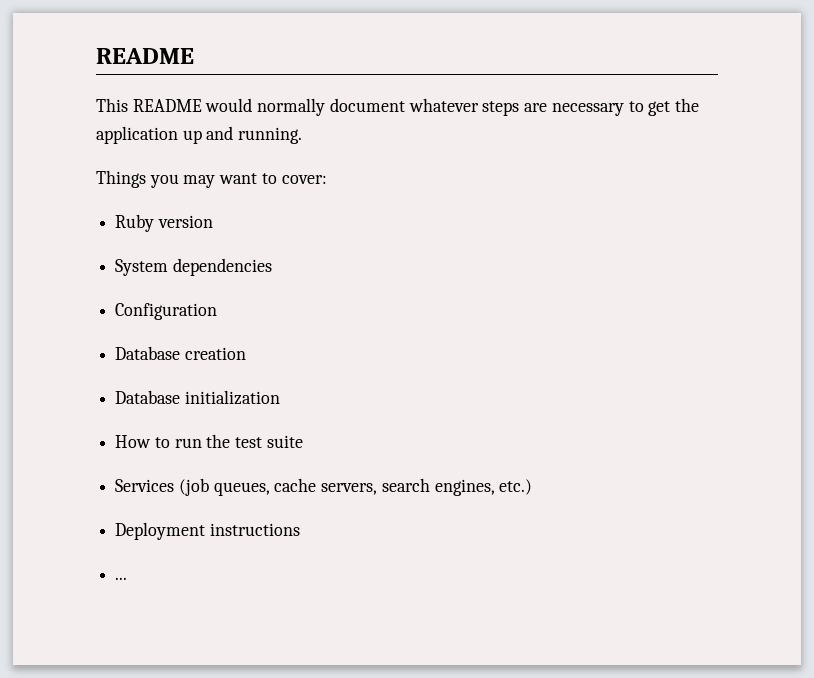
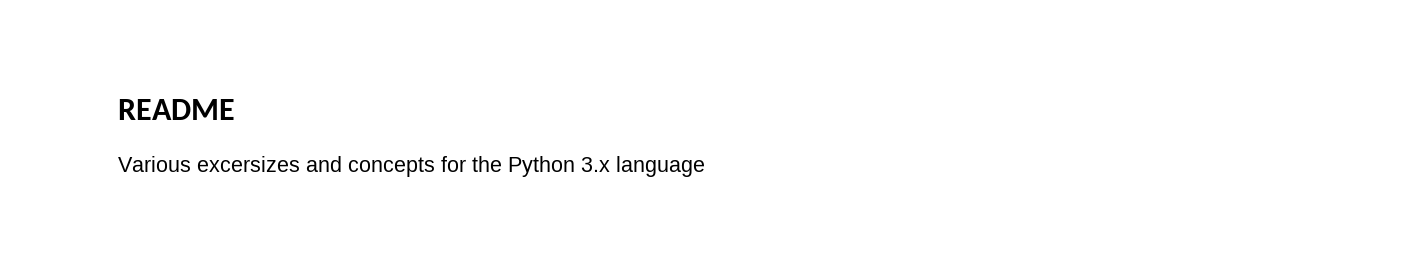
[96,98,699,116] [96,126,303,144] [96,170,327,188] [115,214,213,232] [115,258,272,276] [115,303,218,320] [115,346,246,360] [115,390,280,405] [115,434,303,448] [115,478,533,496] [115,522,300,540] [115,577,128,580] This README would normally document whatever steps are necessary to get the application up and running. // Things you may want to cover: // Ruby version // System dependencies // Configuration // Database creation // Database initialization // How to run the test suite // Services (job queues, cache servers, search engines, etc.) // Deployment instructions // ... -> [118,156,705,177] Various excersizes and concepts for the Python 3.x language

